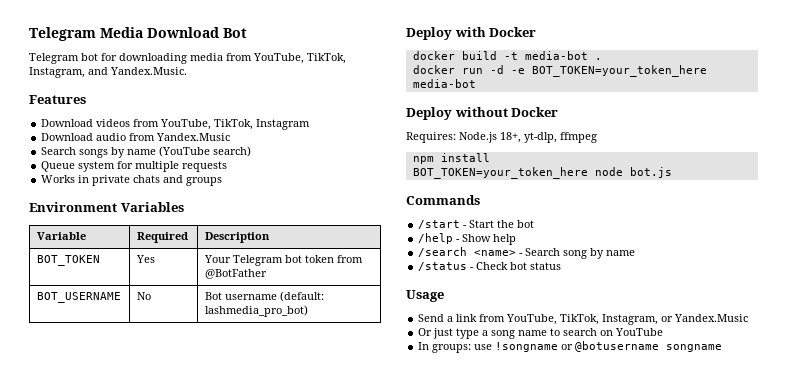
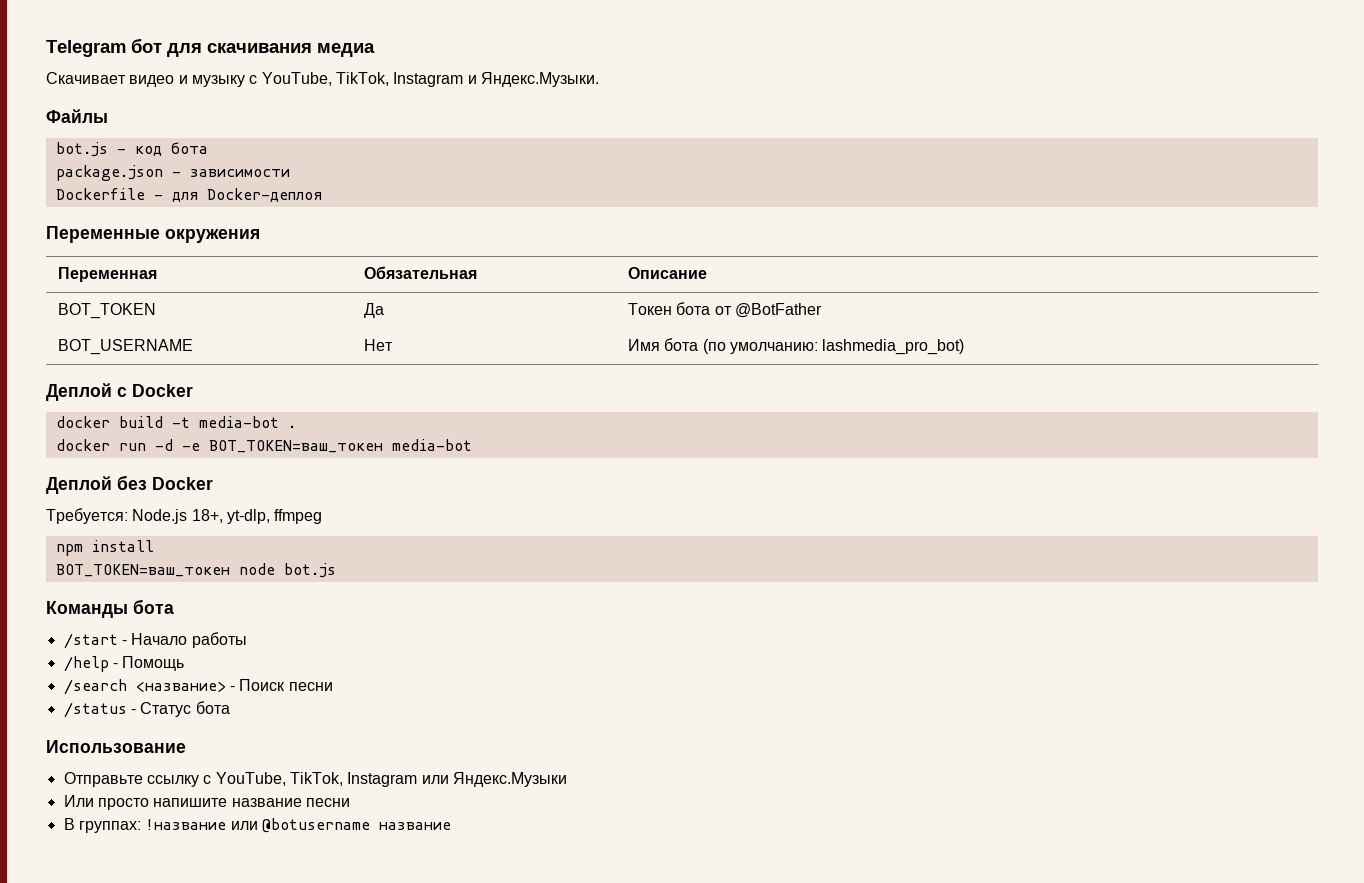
[29,27,247,41] [29,53,346,64] [29,67,187,78] [29,95,86,104] [41,119,311,130] [41,133,231,141] [41,146,252,158] [41,161,228,172] [41,175,223,186] [29,202,184,212] [36,232,86,240] [136,232,188,243] [204,232,270,243] [36,255,100,266] [135,255,155,263] [203,255,363,266] [204,269,267,279] [36,292,121,303] [136,292,151,300] [204,291,324,302] Telegram Media Download Bot // Telegram bot for downloading media from YouTube, TikTok, Instagram, and Yandex.Music. // Features // Download videos from YouTube, TikTok, Instagram // Download audio from Yandex.Music // Search songs by name (YouTube search) // Queue system for multiple requests // Works in private chats and groups // Environment Variables // Variable | Required | Description // BOT_TOKEN | Yes | Your Telegram bot token from @BotFather // BOT_USERNAME | No | Bot username (default: -> [46,38,375,57] [46,72,599,87] [46,109,108,123] [55,142,208,157] [55,165,290,181] [55,188,322,202] [46,226,260,243] [58,267,158,282] [364,266,478,279] [628,267,708,279] [58,303,157,319] [364,303,385,318] [628,302,822,318] [58,339,194,355] [364,339,394,351] [628,338,818,354] Telegram бот для скачивания медиа // Скачивает видео и музыку с YouTube, TikTok, Instagram и Яндекс.Музыки. // Файлы // bot.js - код бота // package.json - зависимости // Dockerfile - для Docker-деплоя // Переменные окружения // Переменная | Обязательная | Описание // BOT_TOKEN | Да | Токен бота от @BotFather // BOT_USERNAME | Нет | Имя бота (по умолчанию:
[406,27,486,40] Deploy with -> [46,383,127,401] Деплой с
[531,65,707,77] BOT_TOKEN=your_token_here -> [208,440,383,453] BOT_TOKEN=ваш_токен
[406,107,559,120] [406,132,456,143] Deploy without Docker // Requires: -> [46,475,213,494] [46,508,128,524] Деплой без Docker // Требуется:
[412,167,588,179] BOT_TOKEN=your_token_here -> [55,564,230,577] BOT_TOKEN=ваш_токен
[406,195,480,205] Commands -> [46,599,174,618] Команды бота
[469,220,535,228] Start the bot -> [131,632,247,648] Начало работы
[462,234,517,245] Show help -> [122,656,185,671] Помощь
[474,248,636,259] [418,262,562,271] [406,290,444,302] [418,314,749,325] [418,328,664,339] [418,341,723,353] <name> - Search song by name // /status - Check bot status // Usage // Send a link from YouTube, TikTok, Instagram, or Yandex.Music // Or just type a song name to search on YouTube // In groups: use !songname or @botusername songname -> [135,679,333,692] [63,701,230,718] [46,740,186,753] [63,772,567,787] [63,795,350,810] [63,818,451,833] <название> - Поиск песни // /status - Статус бота // Использование // Отправьте ссылку с YouTube, TikTok, Instagram или Яндекс.Музыки // Или просто напишите название песни // В группах: !название или @botusername название

